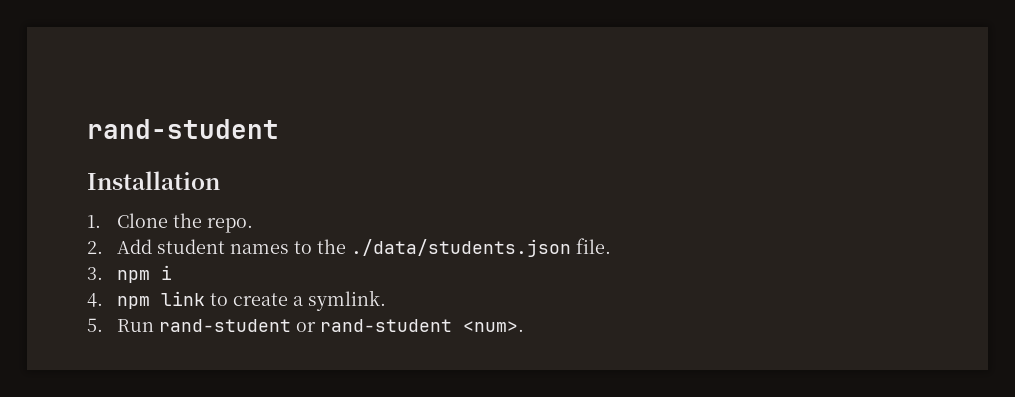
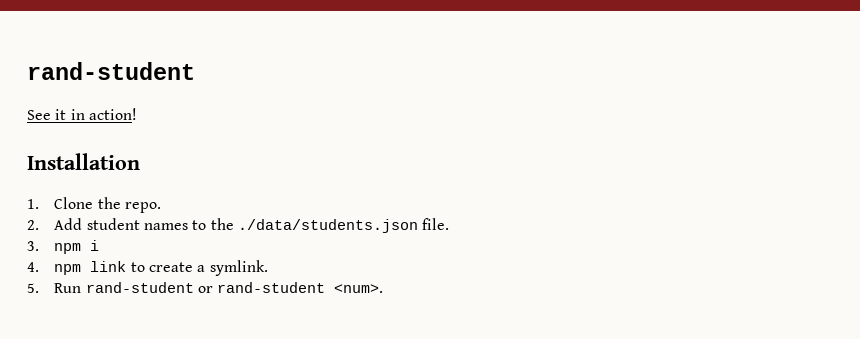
[87,119,279,139] rand-student -> [27,62,195,80] [27,108,137,120] rand-student // See it in action!

